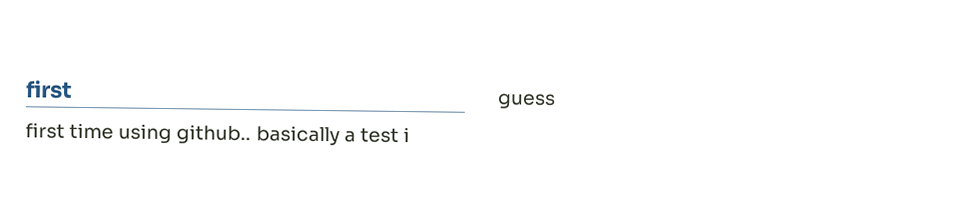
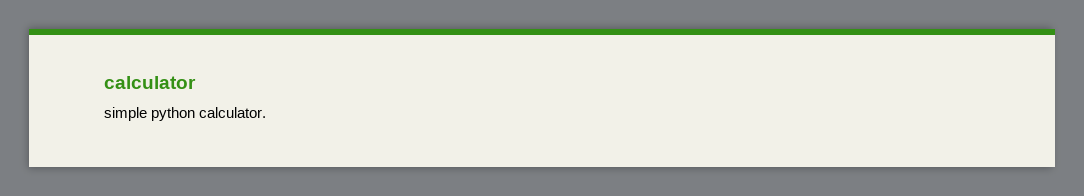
[25,80,73,99] [25,122,410,146] [497,93,556,109] first // first time using github.. basically a test i guess -> [104,76,196,89] [104,107,267,121] calculator // simple python calculator.

